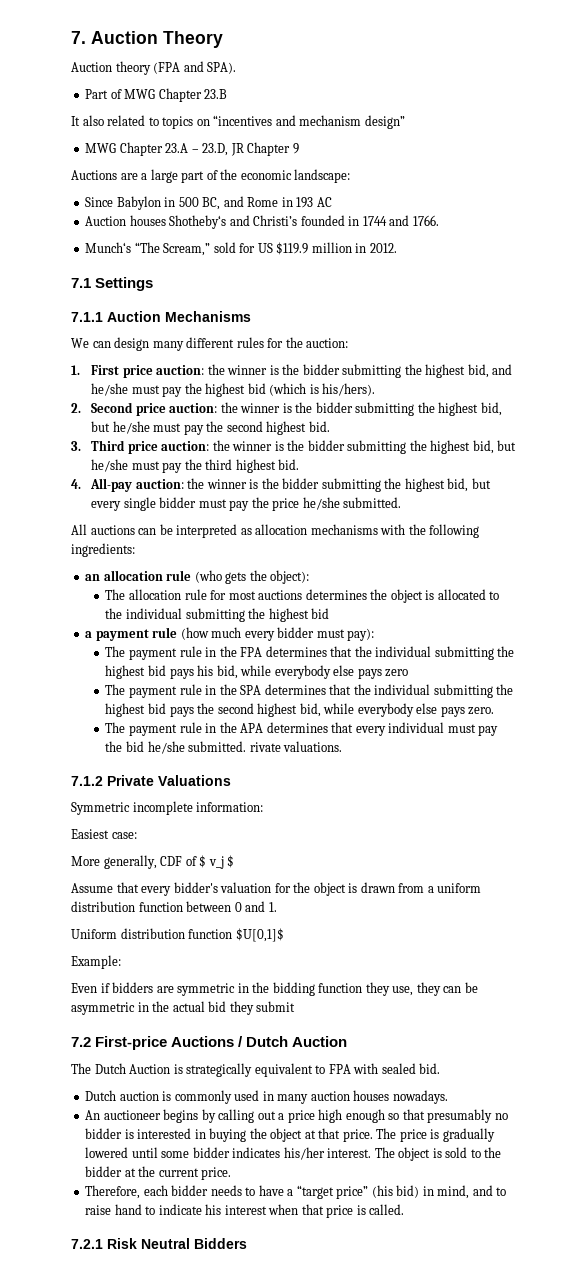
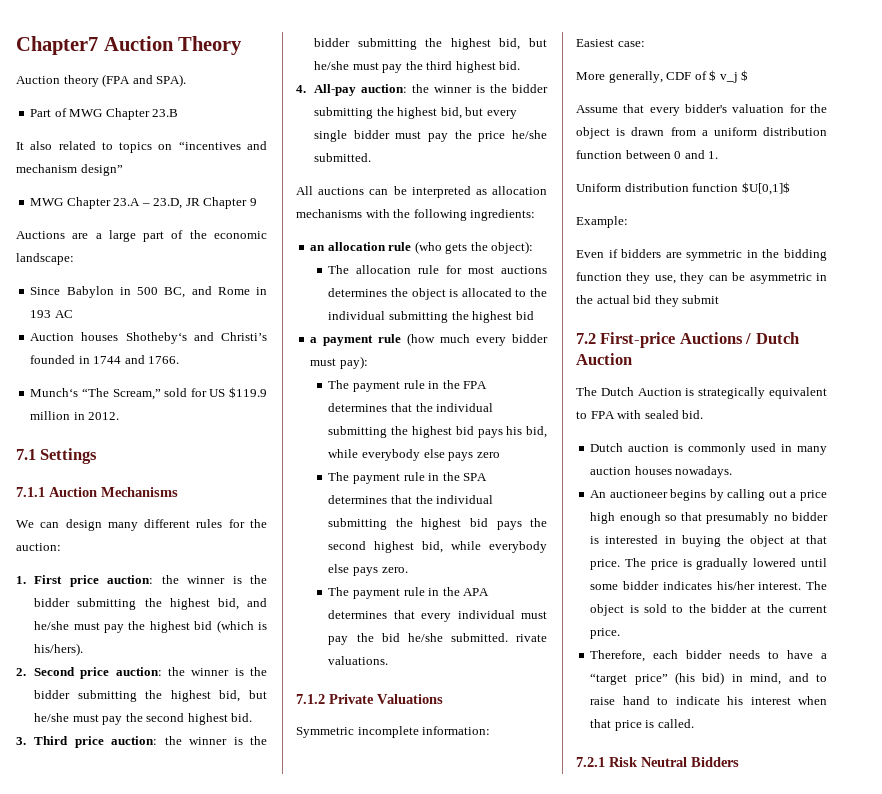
[71,31,86,44] 7. -> [16,36,98,55] Chapter7

